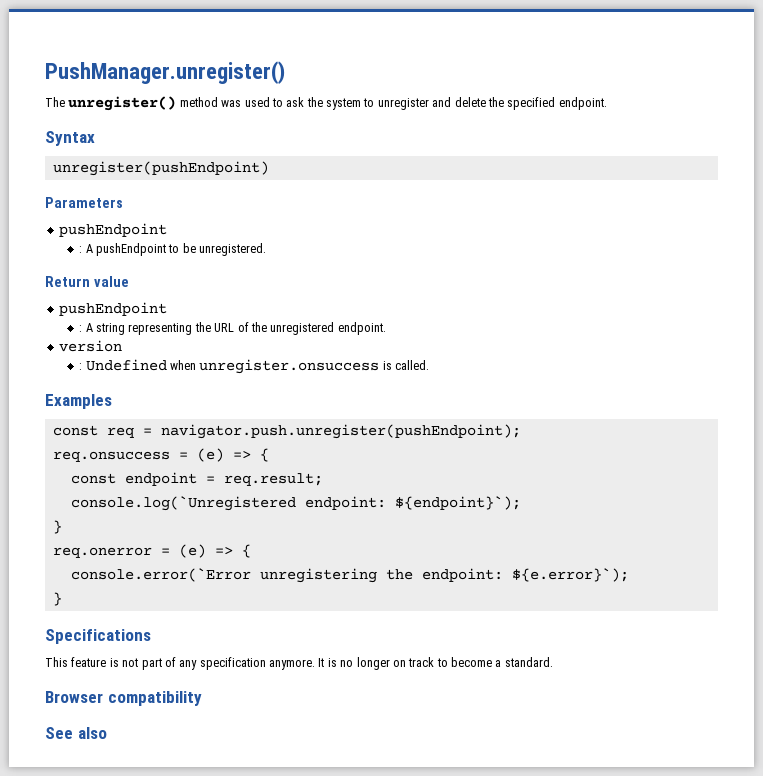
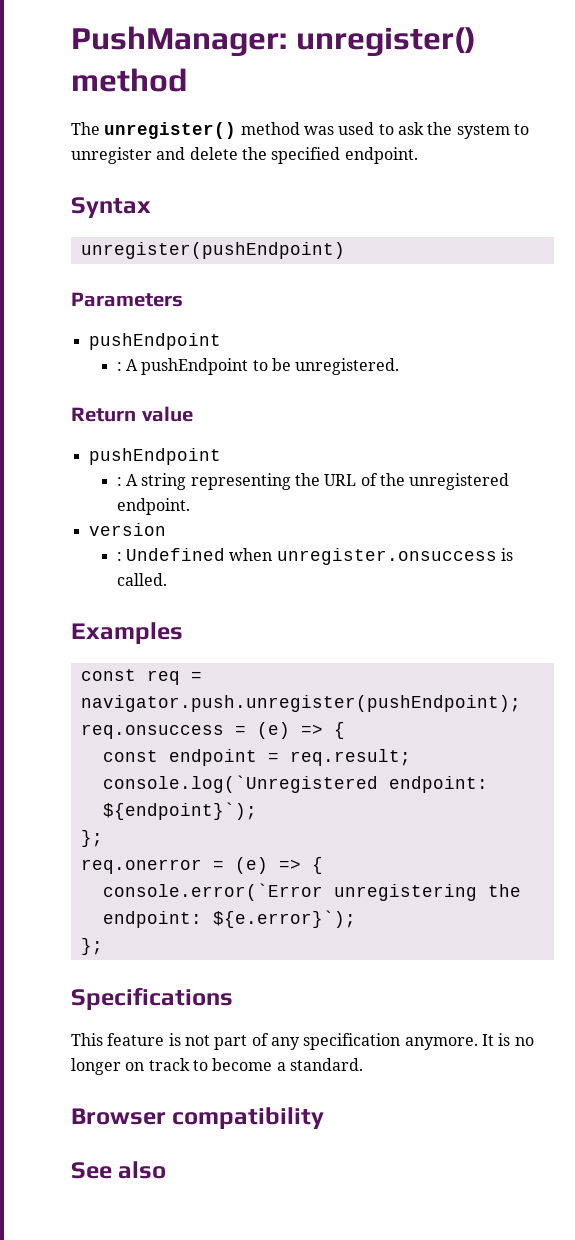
[45,61,285,84] PushManager.unregister() -> [71,26,476,57] [71,68,187,92] PushManager: unregister() method
[52,520,62,534] } -> [80,830,103,847] };
[52,592,62,606] } -> [80,938,103,955] };

